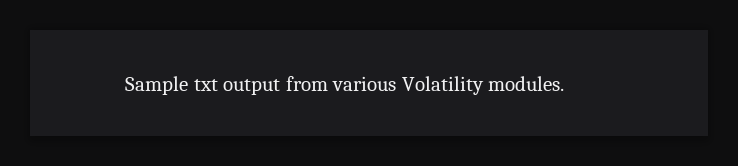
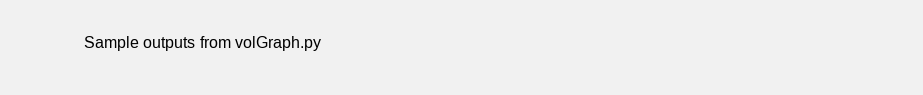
[193,76,565,95] txt output from various Volatility modules. -> [143,36,321,51] outputs from volGraph.py

